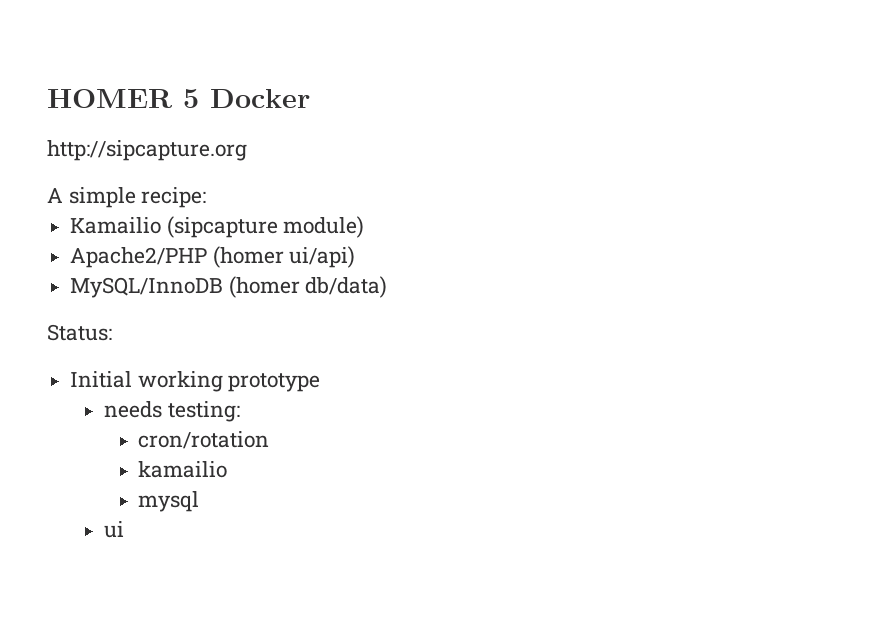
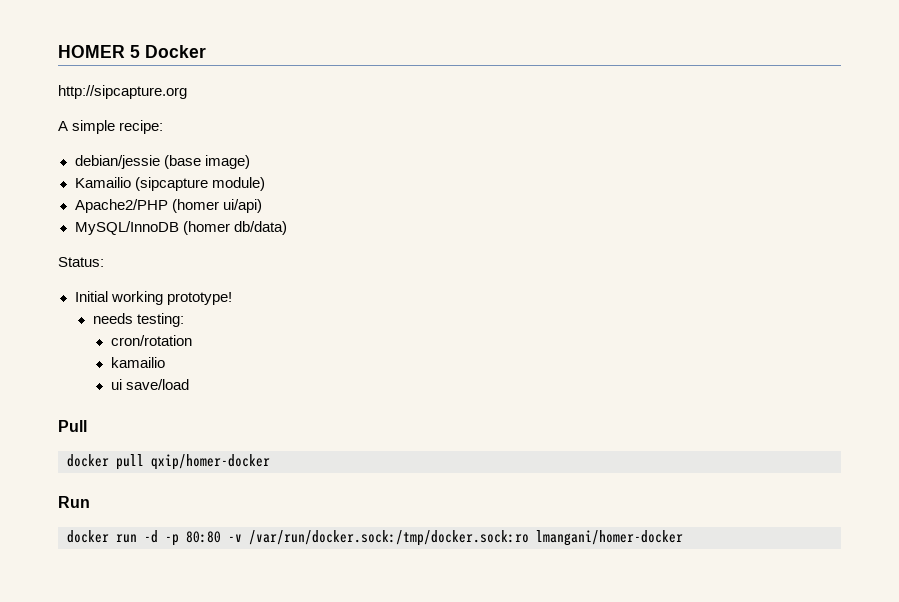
(207, 197) none -> [74,155,250,169] // debian/jessie (base image)
[228,373,321,392] prototype -> [166,292,232,305] prototype!
[138,491,200,512] [104,521,125,538] mysql // ui -> [110,379,189,390] [58,420,87,432] [67,454,270,470] [58,496,90,508] [67,530,683,546] ui save/load // Pull // docker pull qxip/homer-docker // Run // docker run -d -p 80:80 -v /var/run/docker.sock:/tmp/docker.sock:ro lmangani/homer-docker

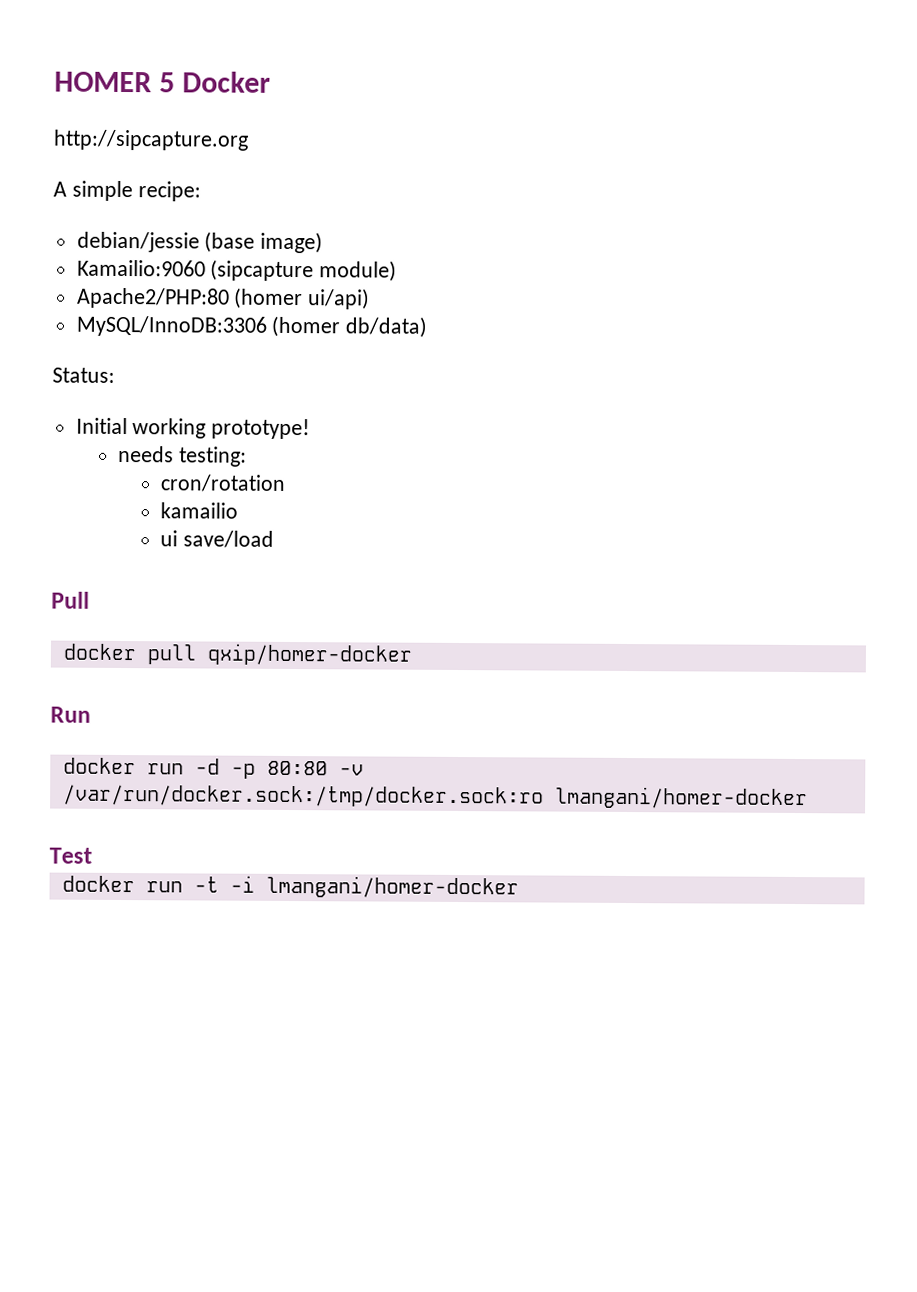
[74,177,131,188] Kamailio -> [76,259,206,277] Kamailio:9060
[74,199,168,213] Apache2/PHP -> [76,287,230,309] Apache2/PHP:80
[74,221,179,235] MySQL/InnoDB -> [75,315,267,337] MySQL/InnoDB:3306
(683, 538) none -> [49,847,92,864] [61,875,519,899] // Test // docker run -t -i lmangani/homer-docker

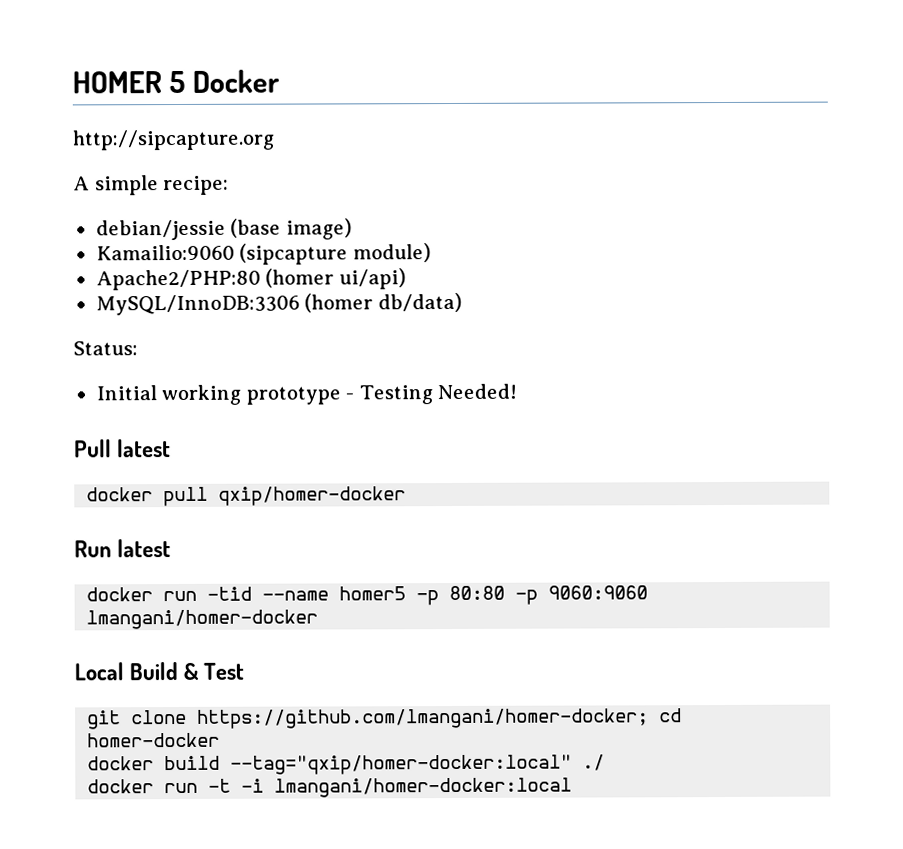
[211,418,311,440] [118,445,248,467] [160,474,287,492] [160,502,239,519] [160,530,274,548] prototype! // needs testing: // cron/rotation // kamailio // ui save/load -> [245,383,518,405] prototype - Testing Needed!
(90, 600) none -> [117,439,172,458] latest
[62,757,364,779] [62,784,808,810] [49,847,92,864] // docker run -d -p 80:80 -v /var/run/docker.sock:/tmp/docker.sock:ro lmangani/homer-docker // Test -> [117,539,172,558] [86,585,649,606] [86,609,319,630] [74,662,245,681] [87,708,683,730] [87,732,221,748] [87,754,606,775] latest // docker run -tid --name homer5 -p 80:80 -p 9060:9060 lmangani/homer-docker // Local Build & Test // git clone https://github.com/lmangani/homer-docker; cd homer-docker // docker build --tag="qxip/homer-docker:local" ./
[265,875,519,899] lmangani/homer-docker -> [274,777,573,798] lmangani/homer-docker:local

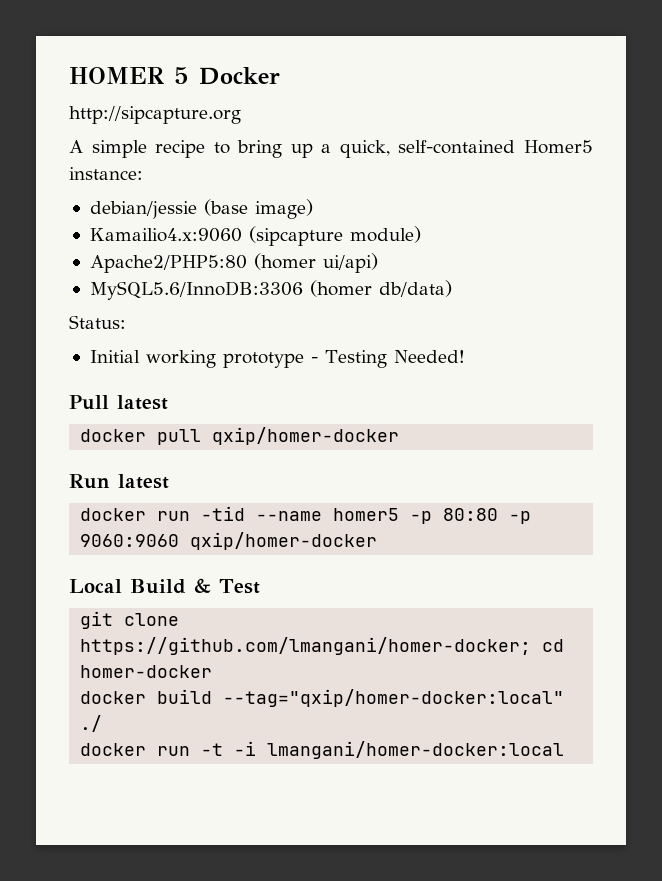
[163,175,230,196] recipe: -> [155,140,593,158] [69,167,143,180] recipe to bring up a quick, self-contained Homer5 instance:
[95,244,235,261] Kamailio:9060 -> [89,228,242,242] Kamailio4.x:9060
[95,269,261,291] Apache2/PHP:80 -> [89,255,247,273] Apache2/PHP5:80
[95,294,300,316] MySQL/InnoDB:3306 -> [89,281,303,300] MySQL5.6/InnoDB:3306
[86,609,319,630] lmangani/homer-docker -> [190,532,378,550] qxip/homer-docker

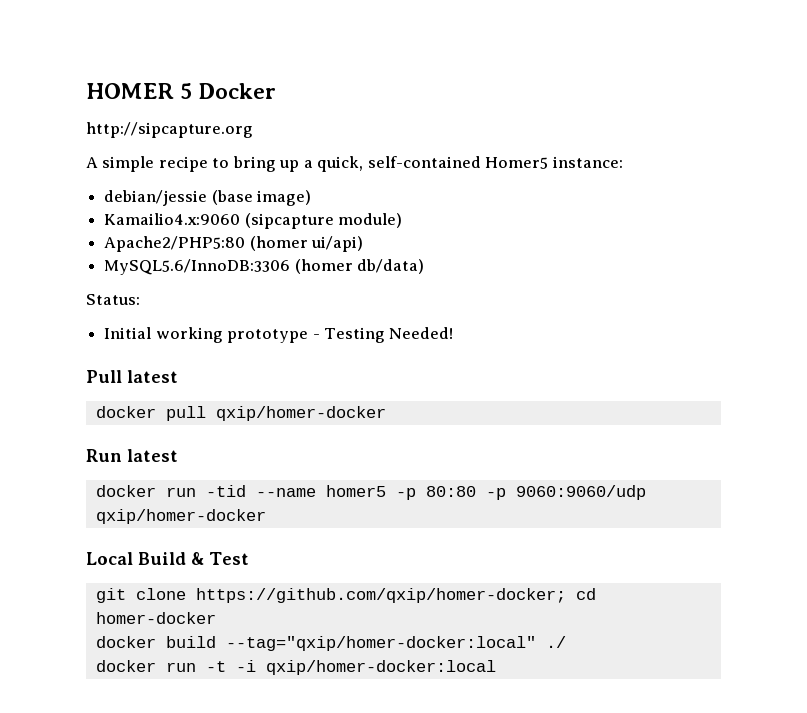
[80,534,180,547] 9060:9060 -> [515,485,646,500] 9060:9060/udp
[80,637,532,655] https://github.com/lmangani/homer-docker; -> [195,588,566,603] https://github.com/qxip/homer-docker;
[267,741,565,759] lmangani/homer-docker:local -> [265,660,496,675] qxip/homer-docker:local

